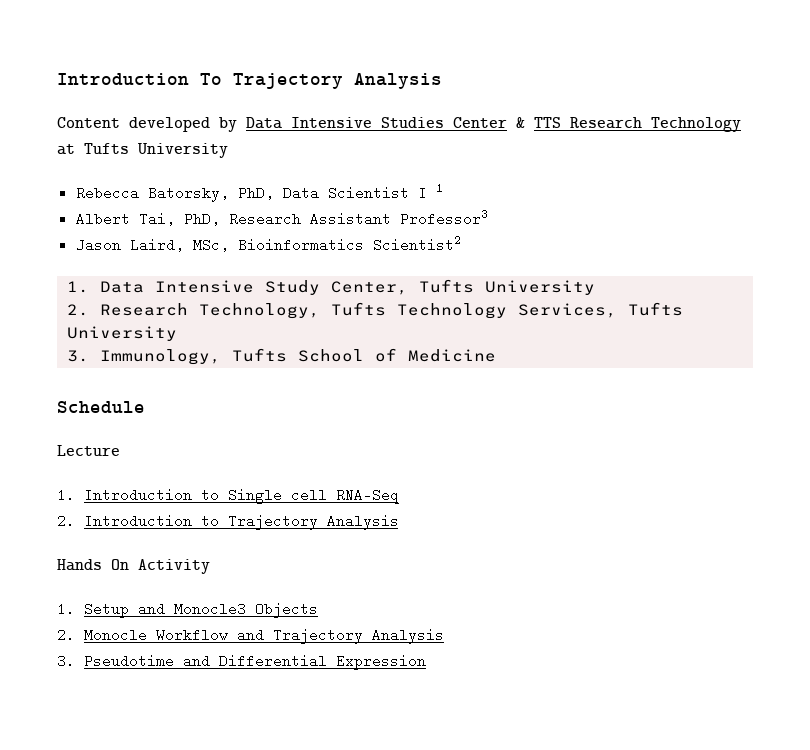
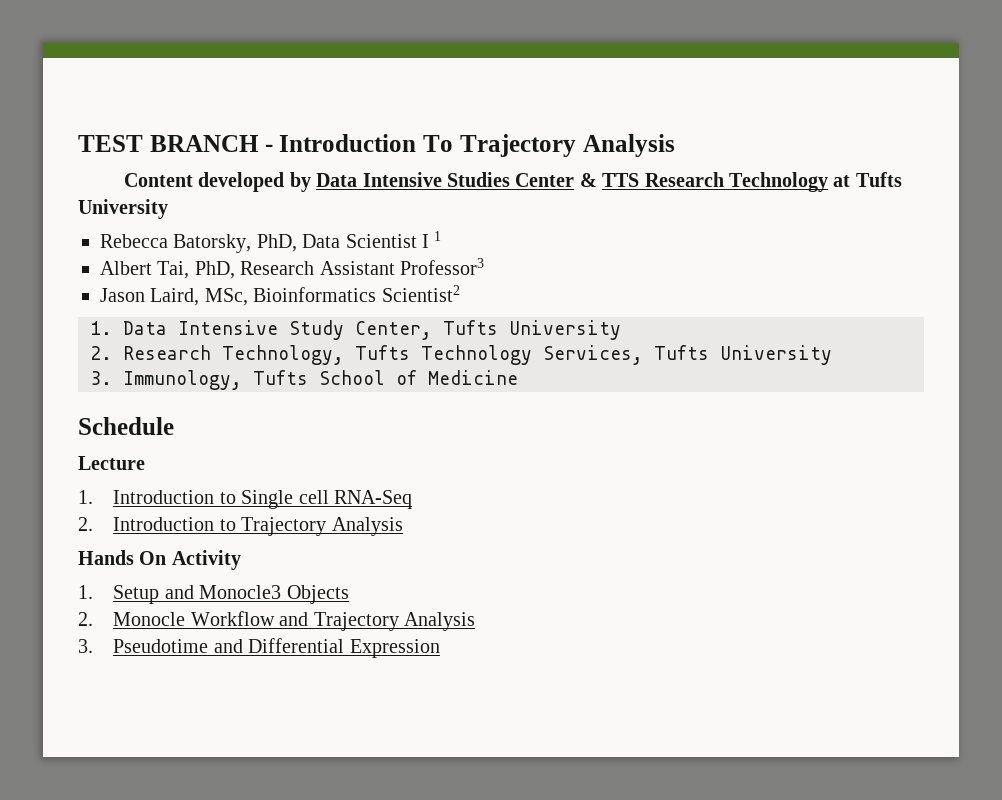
(57, 79) none -> [78,135,273,152] TEST BRANCH -

